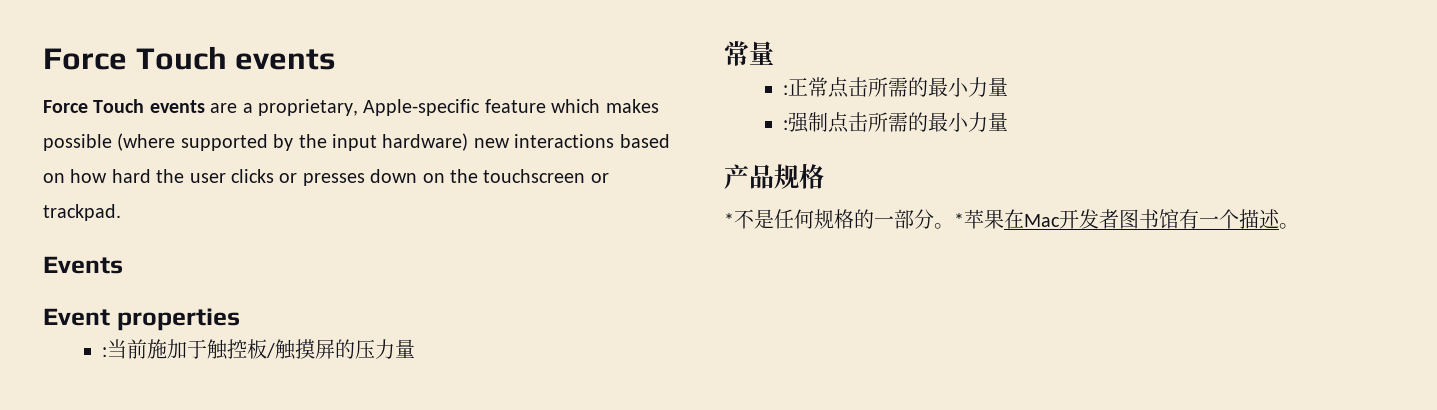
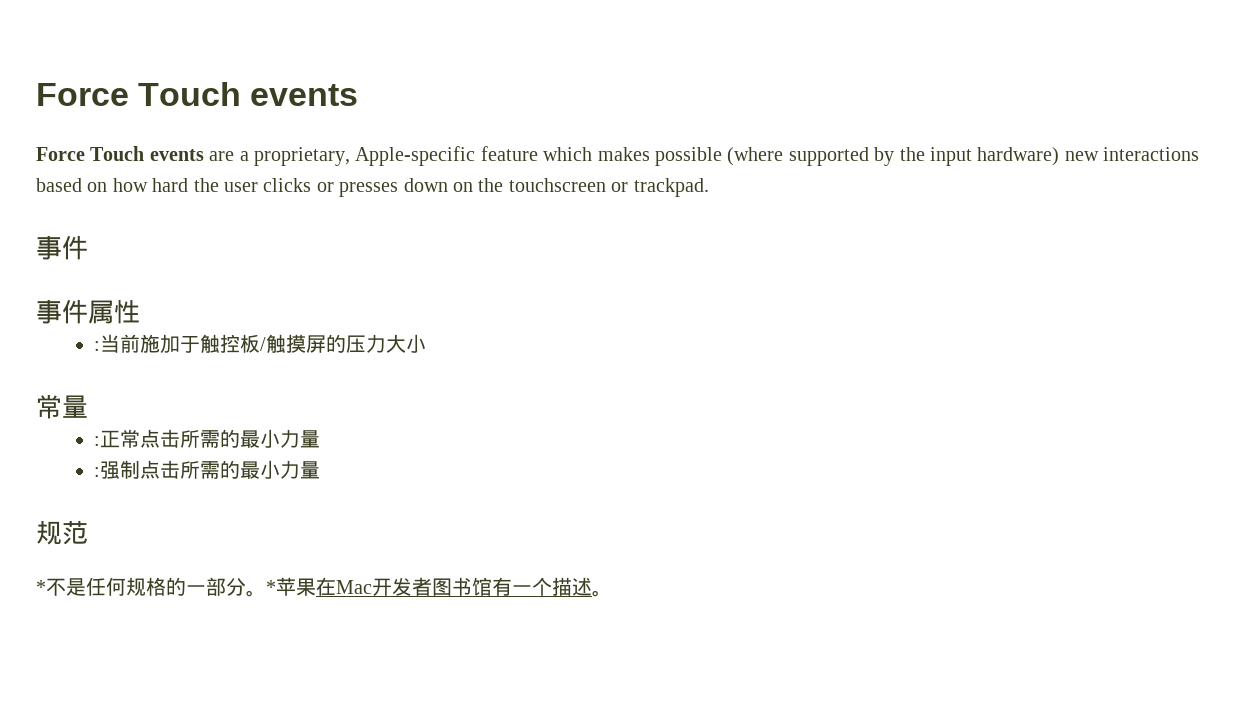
[43,256,123,274] [43,308,240,331] Events // Event properties -> [36,235,88,260] [36,299,140,324] 事件 // 事件属性
[394,339,415,358] 量 -> [386,334,427,353] 大小
[724,163,824,189] 产品规格 -> [36,520,88,545] 规范

